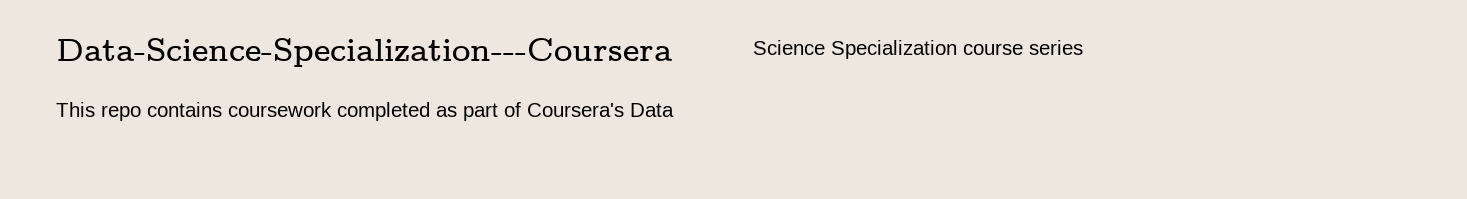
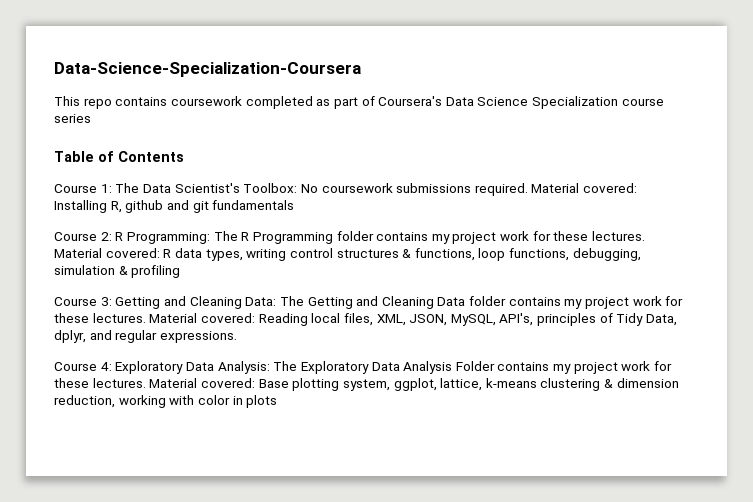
[56,38,672,67] Data-Science-Specialization---Coursera -> [54,62,361,77] Data-Science-Specialization-Coursera
(1083, 47) none -> [54,151,184,162] [54,183,638,196] [54,200,295,213] [54,231,646,244] [54,248,641,261] [54,265,181,278] [54,296,684,309] [54,313,678,326] [54,330,237,343] [54,361,673,374] [54,378,679,391] [54,395,278,408] // Table of Contents // Course 1: The Data Scientist's Toolbox: No coursework submissions required. Material covered: Installing R, github and git fundamentals // Course 2: R Programming: The R Programming folder contains my project work for these lectures. Material covered: R data types, writing control structures & functions, loop functions, debugging, simulation & profiling // Course 3: Getting and Cleaning Data: The Getting and Cleaning Data folder contains my project work for these lectures. Material covered: Reading local files, XML, JSON, MySQL, API's, principles of Tidy Data, dplyr, and regular expressions. // Course 4: Exploratory Data Analysis: The Exploratory Data Analysis Folder contains my project work for these lectures. Material covered: Base plotting system, ggplot, lattice, k-means clustering & dimension reduction, working with color in plots

